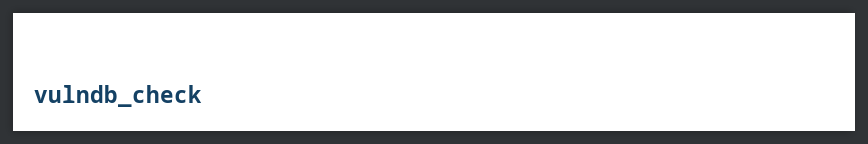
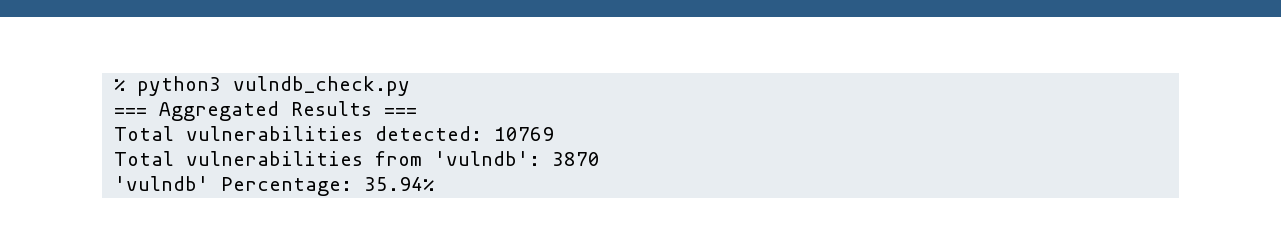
[34,85,202,107] vulndb_check -> [113,76,410,96] [113,101,417,121] [113,126,554,141] [113,151,600,166] [113,176,434,196] % python3 vulndb_check.py // === Aggregated Results === // Total vulnerabilities detected: 10769 // Total vulnerabilities from 'vulndb': 3870 // 'vulndb' Percentage: 35.94%

